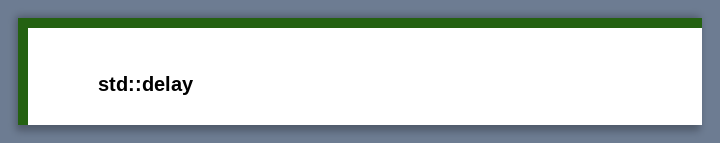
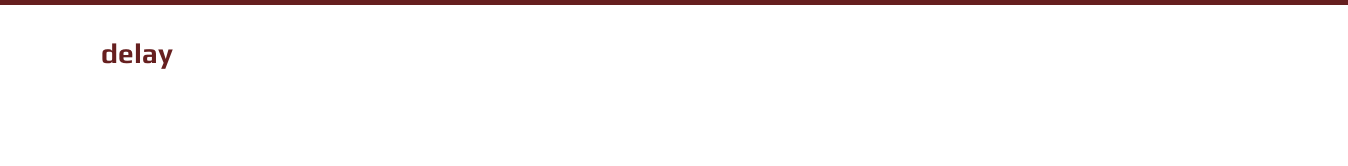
[98,76,194,95] std::delay -> [101,43,173,69] delay

